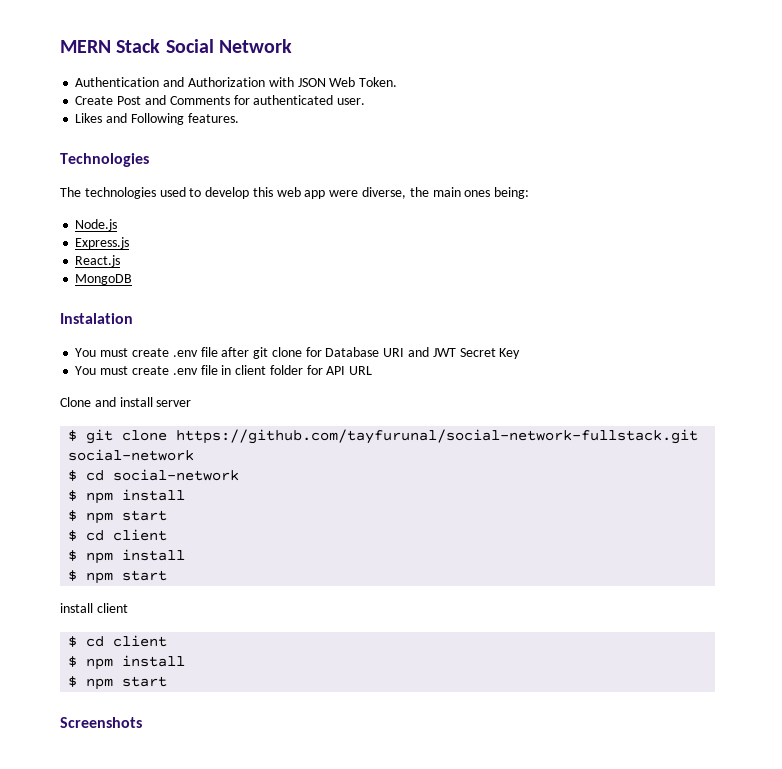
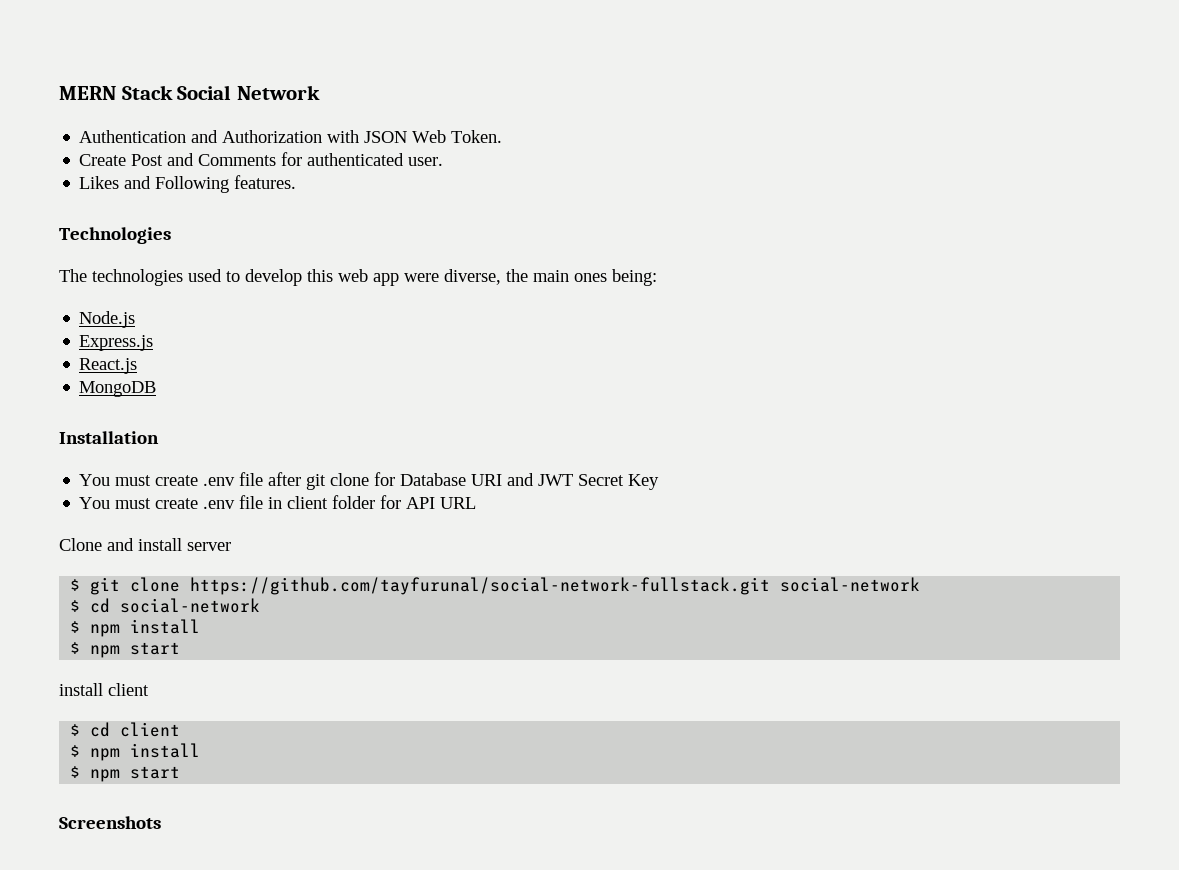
[60,313,133,324] Instalation -> [59,431,159,444] Installation
[68,529,168,541] [68,549,186,564] [68,570,168,584] // $ cd client // $ npm install // $ npm start -> (181, 648) none

